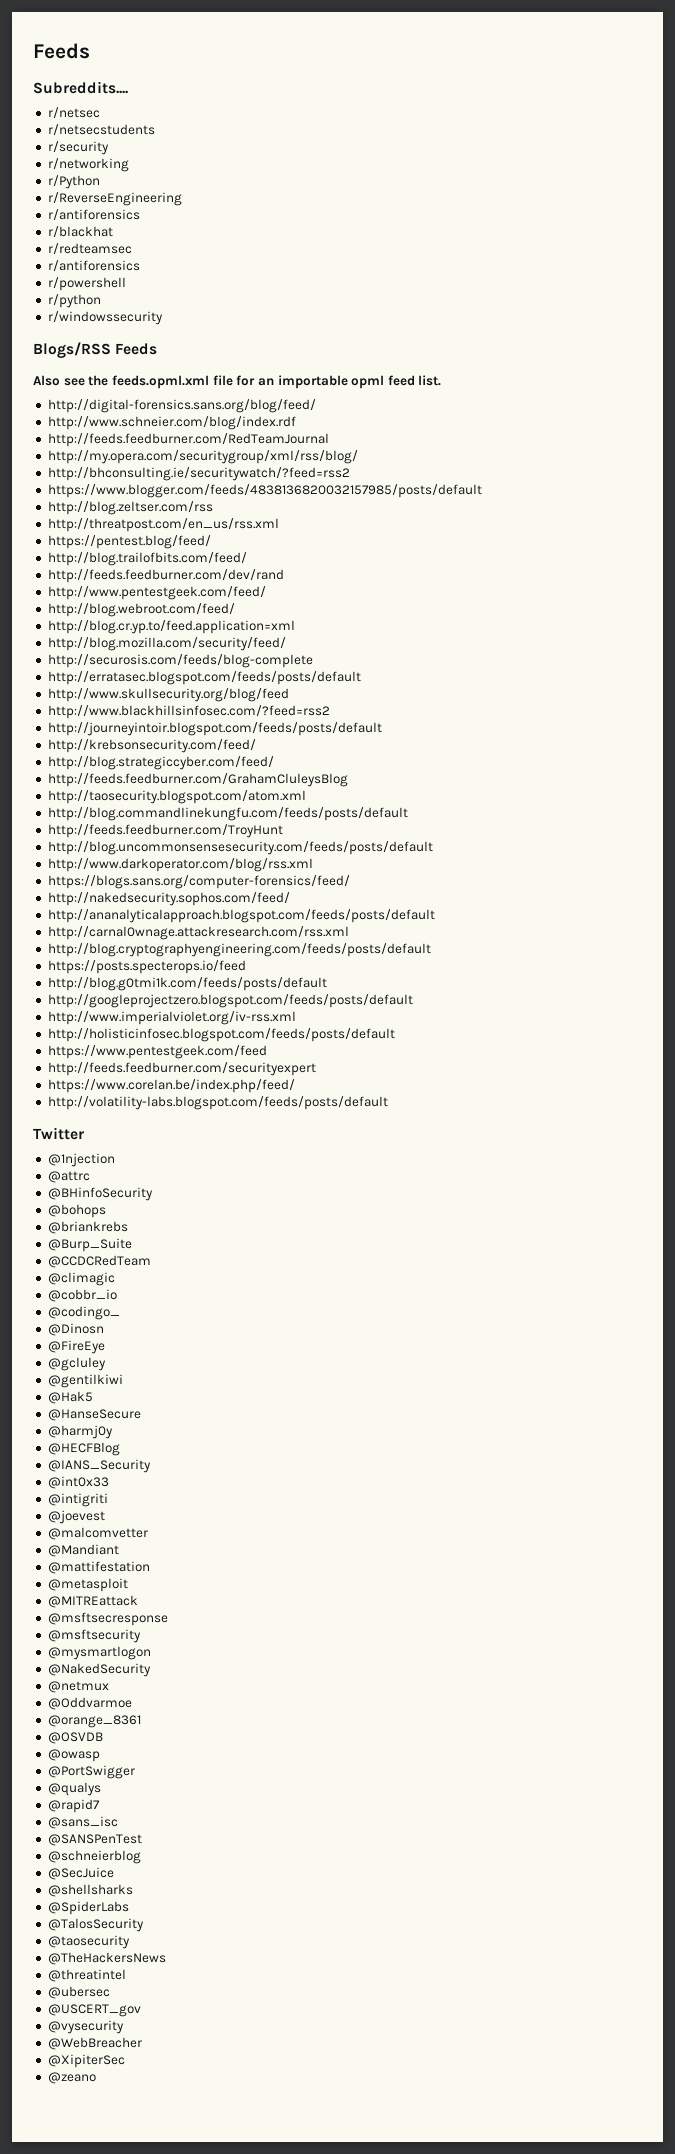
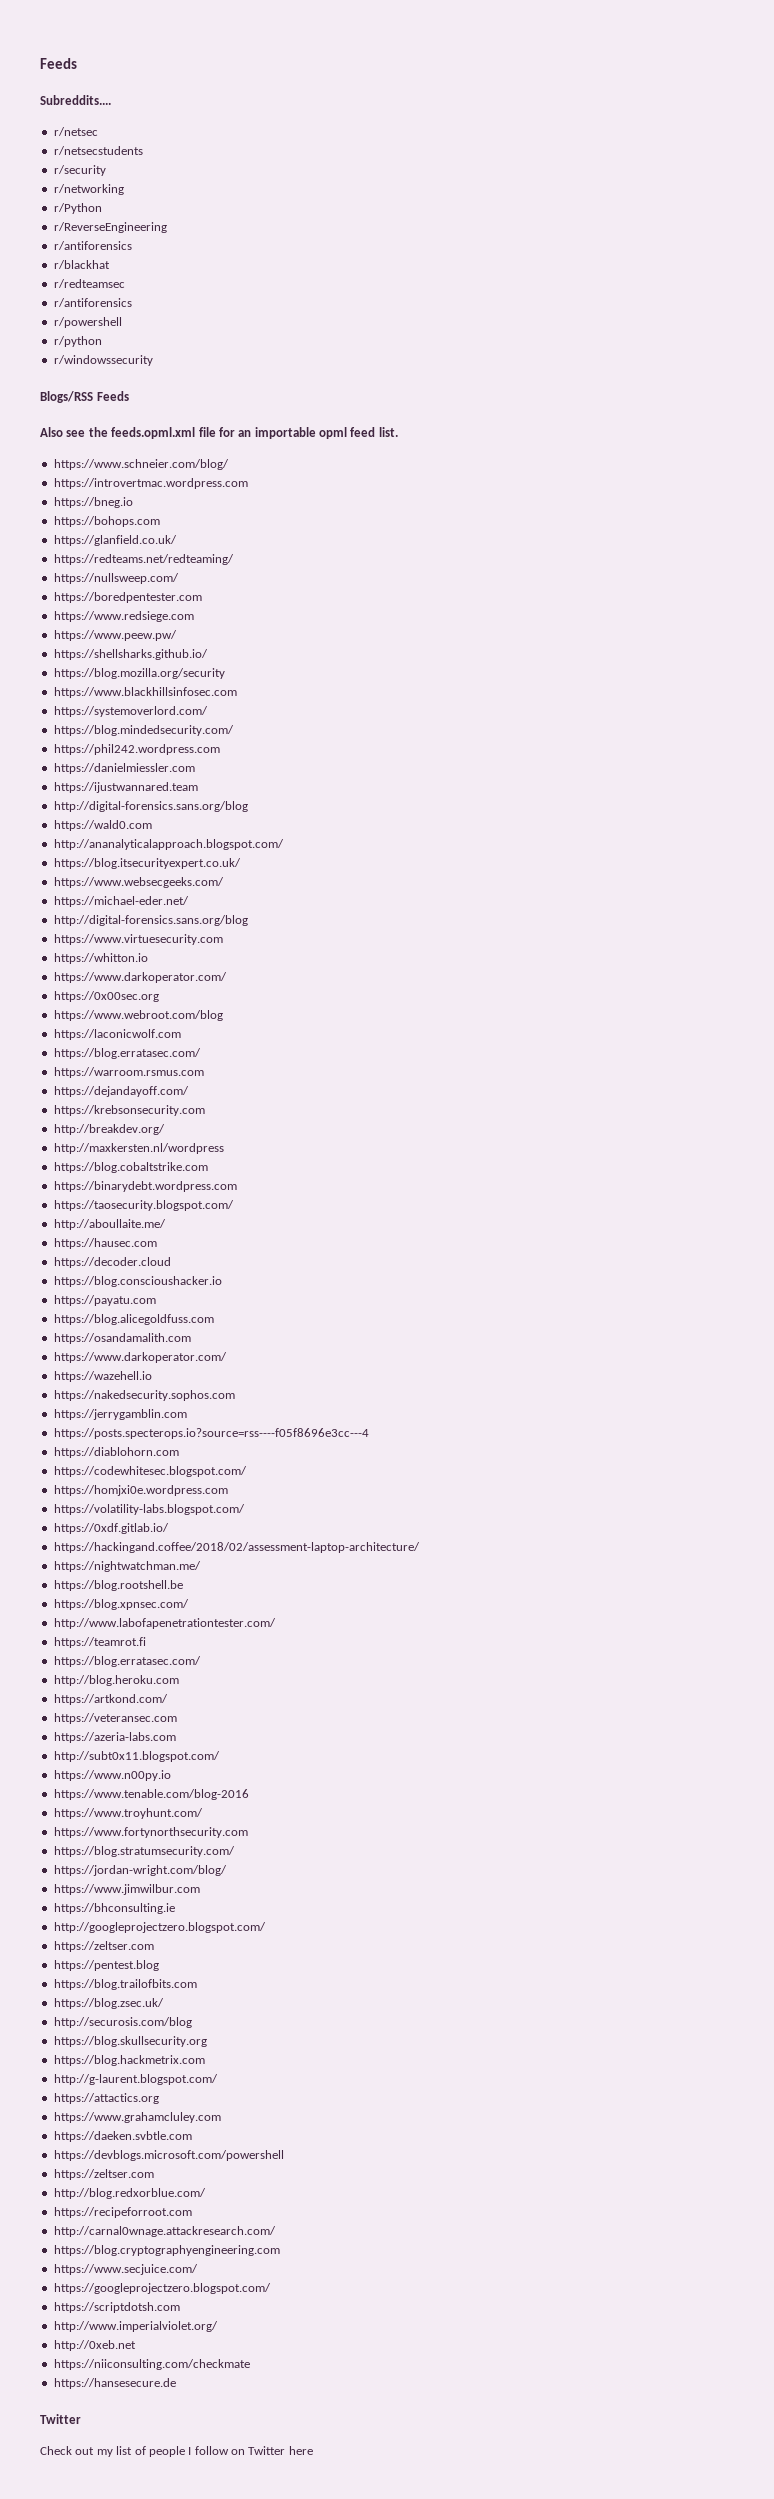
[47,399,316,413] [47,416,296,430] [47,433,329,447] [47,450,358,464] [47,467,350,481] [47,484,482,498] [47,501,213,515] [47,518,279,532] [47,535,211,549] [47,552,247,566] [47,569,284,583] [47,586,266,600] [47,603,235,617] [47,620,295,634] [47,637,286,651] [47,654,313,668] [47,671,361,685] [47,688,289,702] [47,705,330,719] [47,722,382,736] [47,739,256,753] [47,756,274,770] [47,773,348,787] [47,790,306,804] [47,807,408,821] [47,824,283,838] [47,841,433,855] [47,858,313,872] [47,875,350,889] [47,892,290,906] [47,909,435,923] [47,926,349,940] [47,943,431,957] [47,960,246,974] [47,977,327,991] [47,994,413,1008] [47,1011,296,1025] [47,1028,395,1042] [47,1045,267,1059] [47,1062,316,1076] [47,1079,295,1093] [47,1096,388,1110] [33,1127,84,1140] [47,1153,115,1167] [47,1171,90,1183] [47,1187,153,1201] [47,1204,106,1218] [47,1221,128,1234] [47,1238,132,1252] [47,1255,151,1268] [47,1272,115,1286] [47,1289,117,1302] [47,1306,120,1320] [47,1323,104,1336] [47,1340,105,1354] [47,1357,106,1371] [47,1374,123,1388] [47,1391,93,1404] [47,1409,141,1421] [47,1425,113,1439] [47,1442,120,1456] [47,1459,151,1473] [47,1476,109,1489] [47,1493,108,1507] [47,1510,105,1524] [47,1527,148,1540] [47,1544,119,1557] [47,1561,150,1574] [47,1578,128,1592] [47,1595,138,1608] [47,1612,168,1626] [47,1629,141,1643] [47,1646,151,1660] [47,1663,151,1677] [47,1681,109,1693] [47,1697,132,1710] [47,1715,141,1728] [47,1732,103,1744] [47,1749,100,1762] [47,1765,135,1779] [47,1782,101,1796] [47,1799,100,1813] [47,1816,118,1829] [47,1834,142,1846] [47,1850,141,1864] [47,1867,114,1880] [47,1884,133,1897] [47,1901,129,1915] [47,1918,144,1932] [47,1935,130,1949] [47,1952,166,1965] [47,1969,126,1982] [47,1986,110,1999] [47,2004,141,2017] [47,2020,124,2034] [47,2037,142,2050] [47,2054,125,2068] [47,2072,96,2084] http://digital-forensics.sans.org/blog/feed/ // http://www.schneier.com/blog/index.rdf // http://feeds.feedburner.com/RedTeamJournal // http://my.opera.com/securitygroup/xml/rss/blog/ // http://bhconsulting.ie/securitywatch/?feed=rss2 // https://www.blogger.com/feeds/4838136820032157985/posts/default // http://blog.zeltser.com/rss // http://threatpost.com/en_us/rss.xml // https://pentest.blog/feed/ // http://blog.trailofbits.com/feed/ // http://feeds.feedburner.com/dev/rand // http://www.pentestgeek.com/feed/ // http://blog.webroot.com/feed/ // http://blog.cr.yp.to/feed.application=xml // http://blog.mozilla.com/security/feed/ // http://securosis.com/feeds/blog-complete // http://erratasec.blogspot.com/feeds/posts/default // http://www.skullsecurity.org/blog/feed // http://www.blackhillsinfosec.com/?feed=rss2 // http://journeyintoir.blogspot.com/feeds/posts/default // http://krebsonsecurity.com/feed/ // http://blog.strategiccyber.com/feed/ // http://feeds.feedburner.com/GrahamCluleysBlog // http://taosecurity.blogspot.com/atom.xml // http://blog.commandlinekungfu.com/feeds/posts/default // http://feeds.feedburner.com/TroyHunt // http://blog.uncommonsensesecurity.com/feeds/posts/default // http://www.darkoperator.com/blog/rss.xml // https://blogs.sans.org/computer-forensics/feed/ // http://nakedsecurity.sophos.com/feed/ // http://ananalyticalapproach.blogspot.com/feeds/posts/default // http://carnal0wnage.attackresearch.com/rss.xml // http://blog.cryptographyengineering.com/feeds/posts/default // https://posts.specterops.io/feed // http://blog.g0tmi1k.com/feeds/posts/default // http://googleprojectzero.blogspot.com/feeds/posts/default // http://www.imperialviolet.org/iv-rss.xml // http://holisticinfosec.blogspot.com/feeds/posts/default // https://www.pentestgeek.com/feed // http://feeds.feedburner.com/securityexpert // https://www.corelan.be/index.php/feed/ // http://volatility-labs.blogspot.com/feeds/posts/default // Twitter // @1njection // @attrc // @BHinfoSecurity // @bohops // @briankrebs // @Burp_Suite // @CCDCRedTeam // @climagic // @cobbr_io // @codingo_ // @Dinosn // @FireEye // @gcluley // @gentilkiwi // @Hak5 // @HanseSecure // @harmj0y // @HECFBlog // @IANS_Security // @int0x33 // @intigriti // @joevest // @malcomvetter // @Mandiant // @mattifestation // @metasploit // @MITREattack // @msftsecresponse // @msftsecurity // @mysmartlogon // @NakedSecurity // @netmux // @Oddvarmoe // @orange_8361 // @OSVDB // @owasp // @PortSwigger // @qualys // @rapid7 // @sans_isc // @SANSPenTest // @schneierblog // @SecJuice // @shellsharks // @SpiderLabs // @TalosSecurity // @taosecurity // @TheHackersNews // @threatintel // @ubersec // @USCERT_gov // @vysecurity // @WebBreacher // @XipiterSec // @zeano -> [53,459,229,470] [53,478,248,489] [53,497,133,508] [53,516,160,527] [53,535,177,546] [53,554,234,565] [53,573,179,584] [53,592,202,603] [53,611,194,622] [53,630,177,641] [53,649,208,660] [53,668,225,679] [53,687,237,698] [53,706,208,717] [53,725,234,736] [53,744,220,755] [53,763,195,774] [53,782,198,793] [53,801,248,812] [53,820,152,831] [53,839,284,850] [53,858,241,869] [53,877,224,888] [53,896,189,907] [53,915,248,926] [53,934,223,945] [53,953,148,964] [53,972,227,983] [53,991,159,1002] [53,1010,223,1021] [53,1029,181,1040] [53,1048,201,1059] [53,1067,204,1078] [53,1086,189,1097] [53,1105,205,1116] [53,1124,165,1135] [53,1143,224,1154] [53,1162,208,1173] [53,1181,237,1192] [53,1200,234,1211] [53,1219,166,1230] [53,1238,157,1249] [53,1257,171,1268] [53,1276,222,1287] [53,1295,156,1306] [53,1314,214,1325] [53,1333,191,1344] [53,1352,227,1363] [53,1371,152,1382] [53,1390,235,1401] [53,1409,187,1420] [53,1428,369,1439] [53,1447,179,1458] [53,1466,247,1477] [53,1485,228,1496] [53,1504,245,1515] [53,1523,169,1534] [53,1542,420,1553] [53,1561,201,1572] [53,1580,183,1591] [53,1599,189,1610] [53,1618,276,1629] [53,1637,146,1648] [53,1656,201,1667] [53,1675,179,1686] [53,1694,168,1705] [53,1713,177,1724] [53,1732,176,1743] [53,1751,220,1762] [53,1770,171,1781] [53,1789,249,1800] [53,1808,203,1819] [53,1827,248,1838] [53,1846,235,1857] [53,1865,227,1876] [53,1884,200,1895] [53,1903,175,1914] [53,1922,266,1933] [53,1941,154,1952] [53,1960,159,1971] [53,1979,197,1990] [53,1998,164,2009] [53,2017,192,2028] [53,2036,207,2047] [53,2055,205,2066] [53,2074,218,2085] [53,2093,159,2104] [53,2112,221,2123] [53,2131,192,2142] [53,2150,284,2161] [53,2169,154,2180] [53,2188,206,2199] [53,2207,192,2218] [53,2226,276,2237] [53,2245,280,2256] [53,2264,198,2275] [53,2283,271,2294] [53,2302,180,2313] [53,2321,218,2332] [53,2340,136,2351] [53,2359,250,2370] [53,2378,176,2389] [40,2414,81,2424] [40,2446,313,2457] https://www.schneier.com/blog/ // https://introvertmac.wordpress.com // https://bneg.io // https://bohops.com // https://glanfield.co.uk/ // https://redteams.net/redteaming/ // https://nullsweep.com/ // https://boredpentester.com // https://www.redsiege.com // https://www.peew.pw/ // https://shellsharks.github.io/ // https://blog.mozilla.org/security // https://www.blackhillsinfosec.com // https://systemoverlord.com/ // https://blog.mindedsecurity.com/ // https://phil242.wordpress.com // https://danielmiessler.com // https://ijustwannared.team // http://digital-forensics.sans.org/blog // https://wald0.com // http://ananalyticalapproach.blogspot.com/ // https://blog.itsecurityexpert.co.uk/ // https://www.websecgeeks.com/ // https://michael-eder.net/ // http://digital-forensics.sans.org/blog // https://www.virtuesecurity.com // https://whitton.io // https://www.darkoperator.com/ // https://0x00sec.org // https://www.webroot.com/blog // https://laconicwolf.com // https://blog.erratasec.com/ // https://warroom.rsmus.com // https://dejandayoff.com/ // https://krebsonsecurity.com // http://breakdev.org/ // http://maxkersten.nl/wordpress // https://blog.cobaltstrike.com // https://binarydebt.wordpress.com // https://taosecurity.blogspot.com/ // http://aboullaite.me/ // https://hausec.com // https://decoder.cloud // https://blog.conscioushacker.io // https://payatu.com // https://blog.alicegoldfuss.com // https://osandamalith.com // https://www.darkoperator.com/ // https://wazehell.io // https://nakedsecurity.sophos.com // https://jerrygamblin.com // https://posts.specterops.io?source=rss----f05f8696e3cc---4 // https://diablohorn.com // https://codewhitesec.blogspot.com/ // https://homjxi0e.wordpress.com // https://volatility-labs.blogspot.com/ // https://0xdf.gitlab.io/ // https://hackingand.coffee/2018/02/assessment-laptop-architecture/ // https://nightwatchman.me/ // https://blog.rootshell.be // https://blog.xpnsec.com/ // http://www.labofapenetrationtester.com/ // https://teamrot.fi // https://blog.erratasec.com/ // http://blog.heroku.com // https://artkond.com/ // https://veteransec.com // https://azeria-labs.com // http://subt0x11.blogspot.com/ // https://www.n00py.io // https://www.tenable.com/blog-2016 // https://www.troyhunt.com/ // https://www.fortynorthsecurity.com // https://blog.stratumsecurity.com/ // https://jordan-wright.com/blog/ // https://www.jimwilbur.com // https://bhconsulting.ie // http://googleprojectzero.blogspot.com/ // https://zeltser.com // https://pentest.blog // https://blog.trailofbits.com // https://blog.zsec.uk/ // http://securosis.com/blog // https://blog.skullsecurity.org // https://blog.hackmetrix.com // http://g-laurent.blogspot.com/ // https://attactics.org // https://www.grahamcluley.com // https://daeken.svbtle.com // https://devblogs.microsoft.com/powershell // https://zeltser.com // http://blog.redxorblue.com/ // https://recipeforroot.com // http://carnal0wnage.attackresearch.com/ // https://blog.cryptographyengineering.com // https://www.secjuice.com/ // https://googleprojectzero.blogspot.com/ // https://scriptdotsh.com // http://www.imperialviolet.org/ // http://0xeb.net // https://niiconsulting.com/checkmate // https://hansesecure.de // Twitter // Check out my list of people I follow on Twitter here

